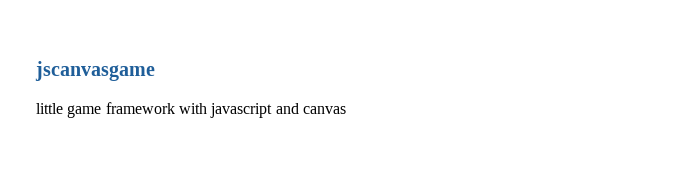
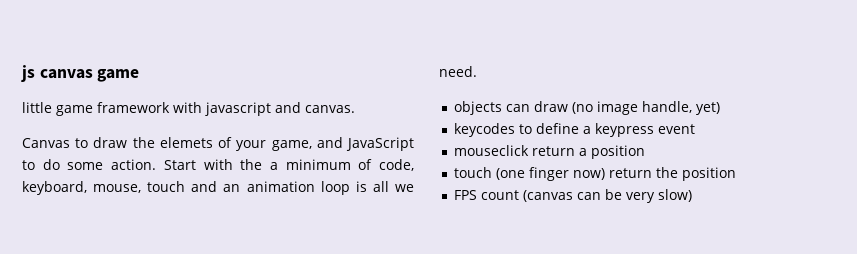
[35,61,155,81] jscanvasgame -> [21,65,140,82] js canvas game
[302,106,346,114] canvas -> [305,105,355,113] [22,137,415,151] [22,159,414,171] [22,181,414,195] [439,66,477,77] [454,101,721,115] [454,123,696,137] [454,145,646,159] [454,167,737,181] [454,189,693,203] canvas. // Canvas to draw the elemets of your game, and JavaScript to do some action. Start with the a minimum of code, keyboard, mouse, touch and an animation loop is all we need. // objects can draw (no image handle, yet) // keycodes to define a keypress event // mouseclick return a position // touch (one finger now) return the position // FPS count (canvas can be very slow)

